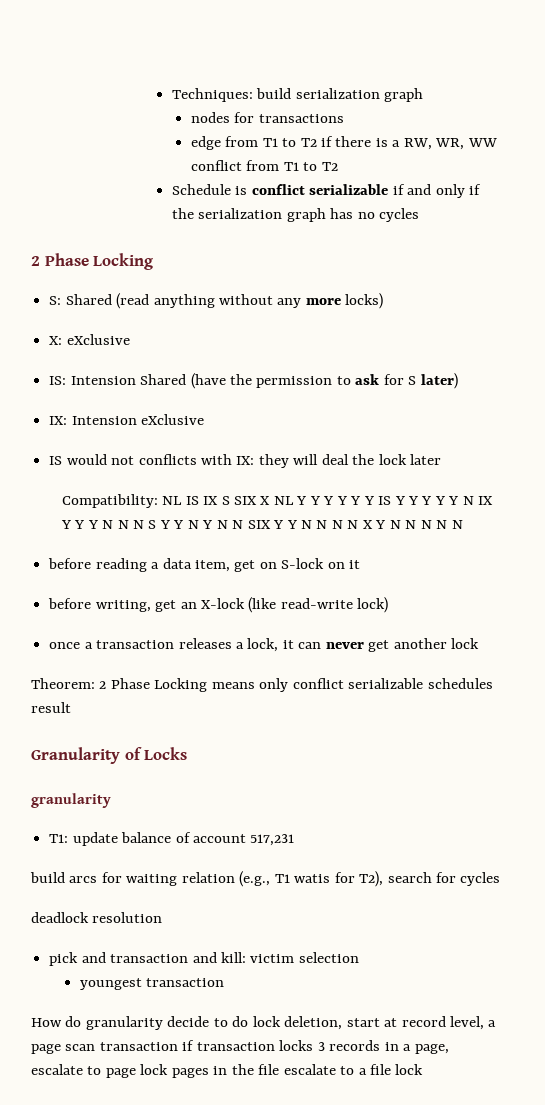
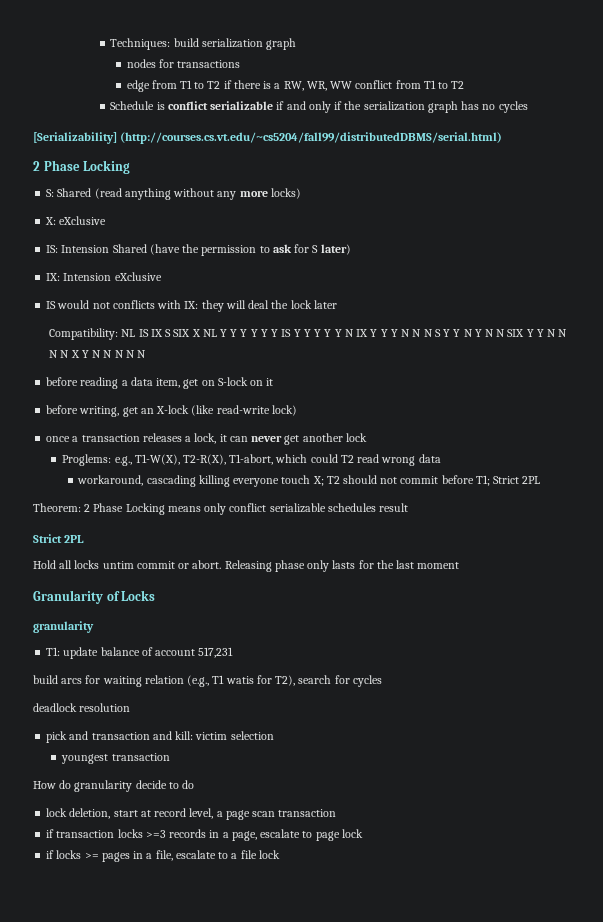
(420, 215) none -> [33,132,503,144] // [Serializability] (http://courses.cs.vt.edu/~cs5204/fall99/distributedDBMS/serial.html)
(480, 643) none -> [62,454,441,466] [77,475,541,487] // Proglems: e.g., T1-W(X), T2-R(X), T1-abort, which could T2 read wrong data // workaround, cascading killing everyone touch X; T2 should not commit before T1; Strict 2PL
(71, 707) none -> [33,534,85,543] [33,560,460,572] // Strict 2PL // Hold all locks untim commit or abort. Releasing phase only lasts for the last moment
(249, 1021) none -> (195, 784) //
(178, 1046) none -> (337, 813) //
[317,1042,325,1051] 3 -> [145,830,166,838] >=3
[171,1064,280,1078] pages in the file -> [46,850,173,862] // if locks >= pages in a file,

